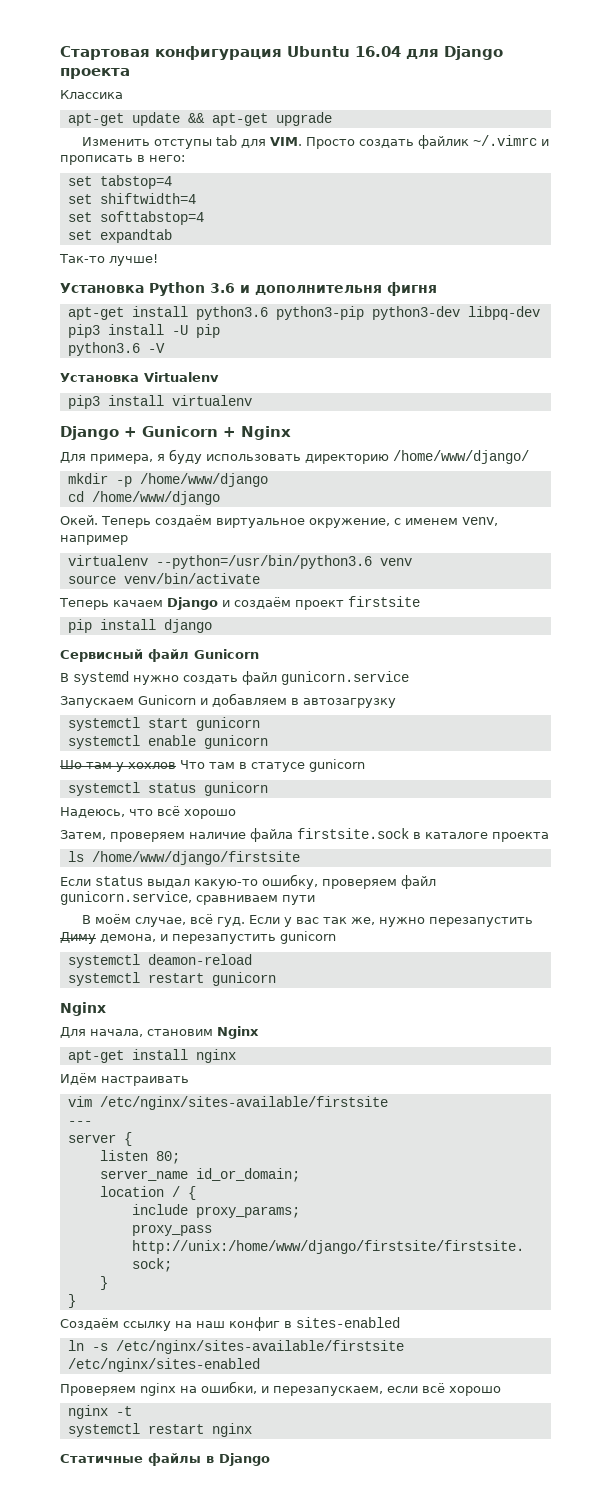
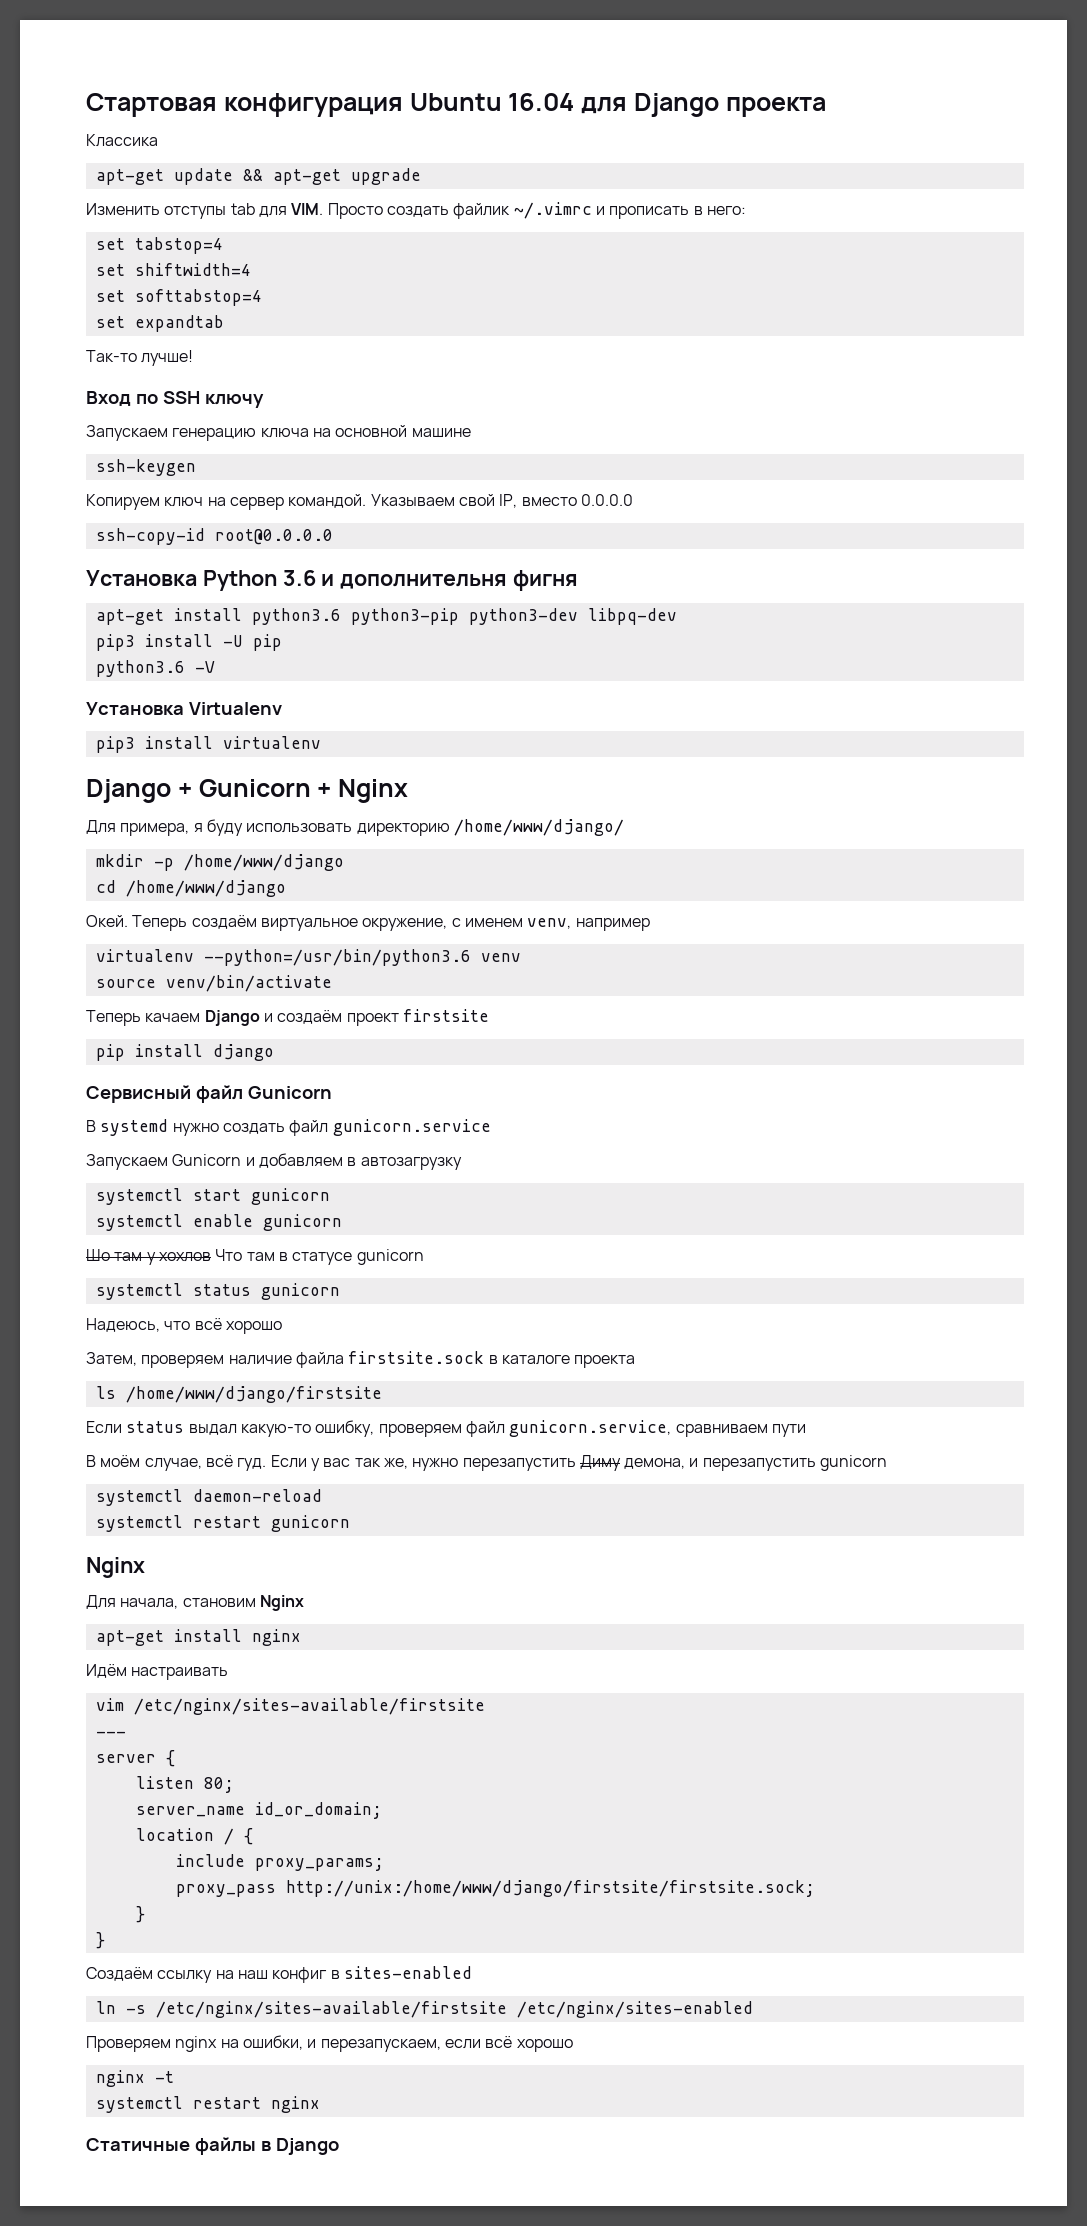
(158, 260) none -> [86,391,264,408] [86,425,471,441] [95,459,196,476] [86,494,633,510] [95,528,333,545] // Вход по SSH ключу // Запускаем генерацию ключа на основной машине // ssh-keygen // Копируем ключ на сервер командой. Указываем свой IP, вместо 0.0.0.0 // ssh-copy-id root@0.0.0.0
[147,954,252,965] deamon-reload -> [192,1489,322,1502] daemon-reload

